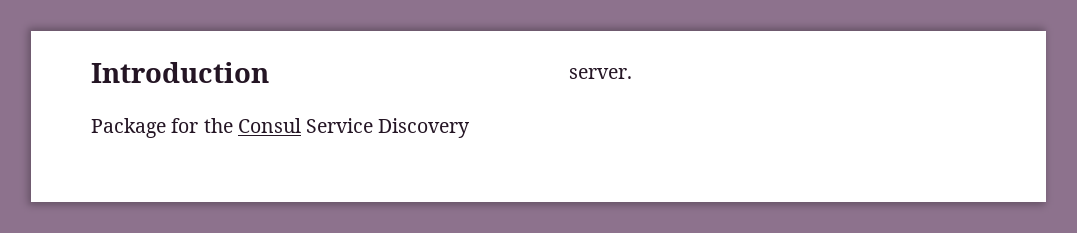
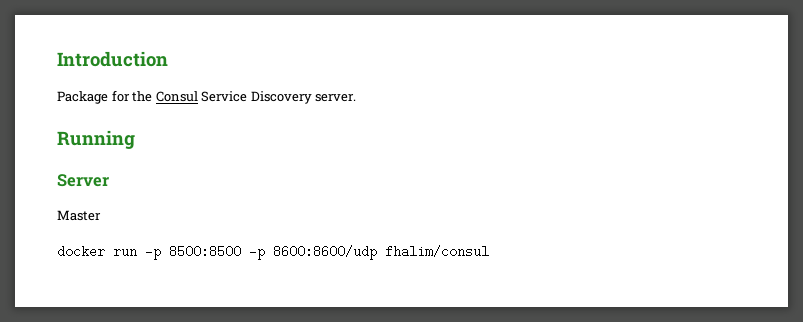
(632, 73) none -> [57,130,135,149] [57,174,109,187] [57,210,101,221] [57,245,489,260] // Running // Server // Master // docker run -p 8500:8500 -p 8600:8600/udp fhalim/consul

